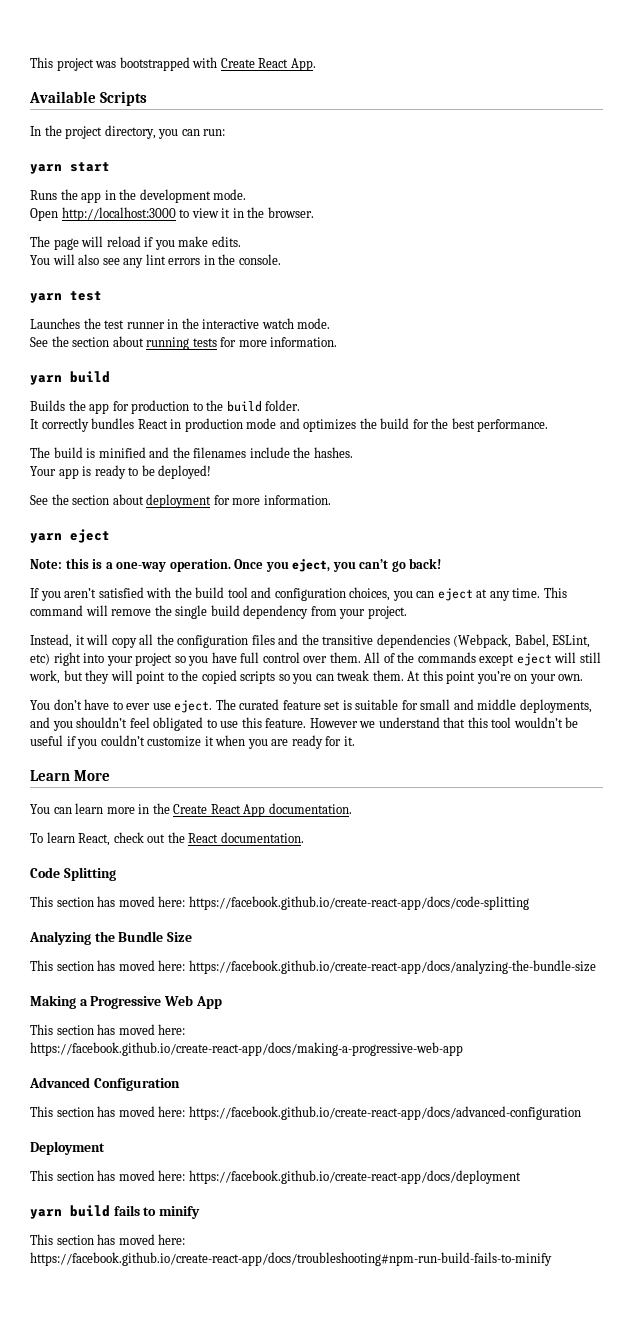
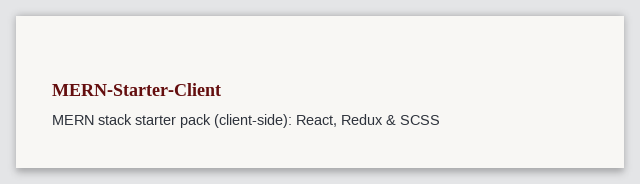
[30,57,316,71] [29,91,147,106] [30,125,226,139] [30,162,110,174] [30,189,247,203] [30,207,314,221] [30,236,241,250] [30,254,281,268] [30,291,102,303] [30,318,331,329] [30,336,338,350] [30,371,110,385] [30,400,301,414] [30,418,549,432] [30,447,353,458] [30,465,212,479] [30,494,331,508] [30,529,110,543] [30,558,442,572] [30,587,567,601] [30,605,407,619] [30,634,591,648] [30,652,601,666] [29,670,584,684] [30,699,592,713] [30,717,579,731] [30,735,355,749] [30,770,110,781] [30,803,352,817] [30,832,304,846] [30,867,116,881] [30,896,529,910] [29,931,192,945] [30,960,596,974] [30,995,222,1009] [30,1024,186,1035] [30,1042,463,1056] [29,1077,180,1091] [30,1106,581,1120] [30,1141,105,1155] [30,1170,521,1184] [30,1205,200,1219] [30,1234,186,1245] [30,1252,552,1266] This project was bootstrapped with Create React App. // Available Scripts // In the project directory, you can run: // yarn start // Runs the app in the development mode. // Open http://localhost:3000 to view it in the browser. // The page will reload if you make edits. // You will also see any lint errors in the console. // yarn test // Launches the test runner in the interactive watch mode. // See the section about running tests for more information. // yarn build // Builds the app for production to the build folder. // It correctly bundles React in production mode and optimizes the build for the best performance. // The build is minified and the filenames include the hashes. // Your app is ready to be deployed! // See the section about deployment for more information. // yarn eject // Note: this is a one-way operation. Once you eject, you can’t go back! // If you aren’t satisfied with the build tool and configuration choices, you can eject at any time. This command will remove the single build dependency from your project. // Instead, it will copy all the configuration files and the transitive dependencies (Webpack, Babel, ESLint, etc) right into your project so you have full control over them. All of the commands except eject will still work, but they will point to the copied scripts so you can tweak them. At this point you’re on your own. // You don’t have to ever use eject. The curated feature set is suitable for small and middle deployments, and you shouldn’t feel obligated to use this feature. However we understand that this tool wouldn’t be useful if you couldn’t customize it when you are ready for it. // Learn More // You can learn more in the Create React App documentation. // To learn React, check out the React documentation. // Code Splitting // This section has moved here: https://facebook.github.io/create-react-app/docs/code-splitting // Analyzing the Bundle Size // This section has moved here: https://facebook.github.io/create-react-app/docs/analyzing-the-bundle-size // Making a Progressive Web App // This section has moved here: https://facebook.github.io/create-react-app/docs/making-a-progressive-web-app // Advanced Configuration // This section has moved here: https://facebook.github.io/create-react-app/docs/advanced-configuration // Deployment // This section has moved here: https://facebook.github.io/create-react-app/docs/deployment // yarn build fails to minify // This section has moved here: https://facebook.github.io/create-react-app/docs/troubleshooting#npm-run-build-fails-to-minify -> [52,83,221,96] [52,114,440,128] MERN-Starter-Client // MERN stack starter pack (client-side): React, Redux & SCSS

